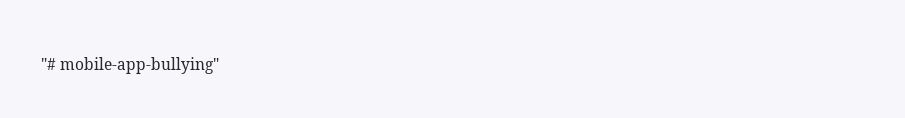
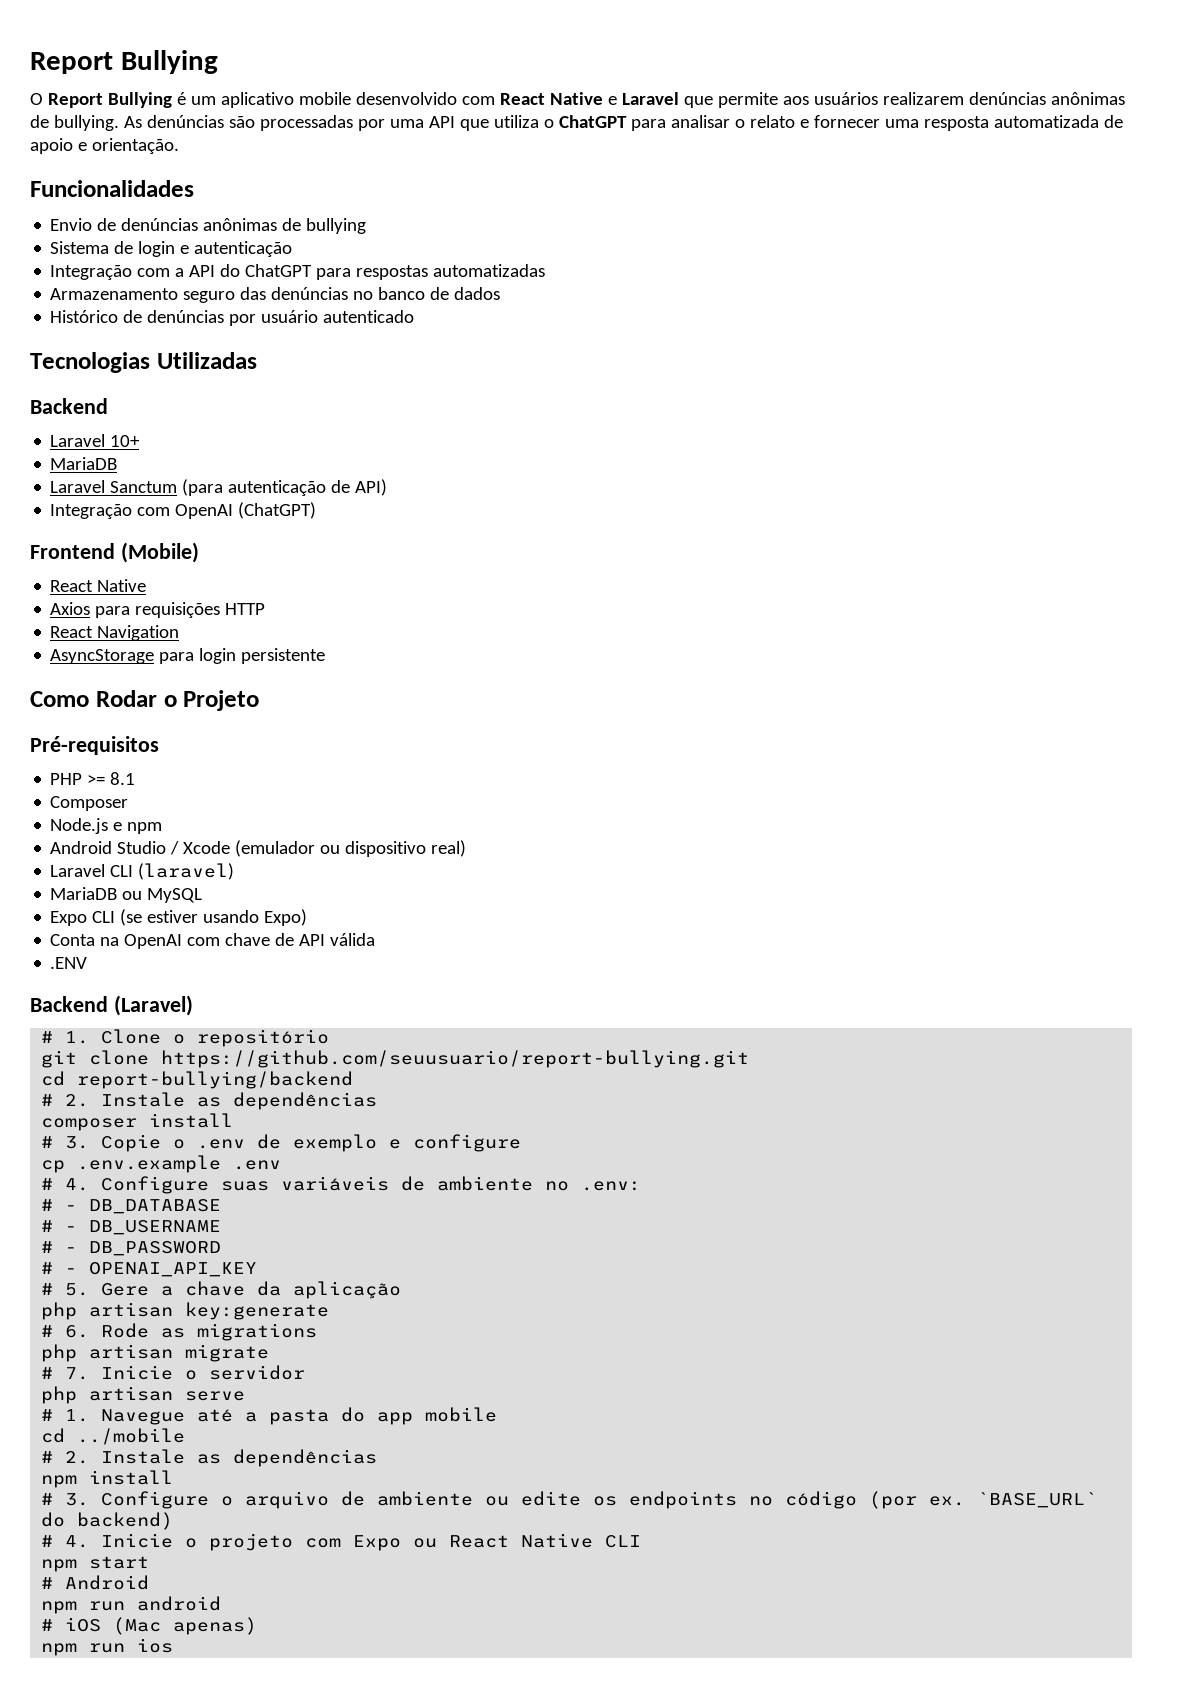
[41,57,220,74] "# mobile-app-bullying" -> [30,50,218,74] [30,92,1125,108] [30,115,1123,131] [30,138,179,154] [30,180,194,197] [50,218,367,234] [50,241,293,257] [50,264,546,280] [50,287,501,303] [50,310,415,326] [30,352,257,373] [30,398,108,414] [50,434,141,447] [50,457,118,470] [50,479,388,496] [50,502,317,519] [30,542,199,563] [50,579,147,592] [50,602,266,618] [50,625,180,641] [50,648,326,664] [30,690,260,711] [30,736,159,755] [50,772,136,785] [50,796,129,811] [50,818,163,834] [50,840,467,857] [50,863,235,880] [50,887,203,903] [50,909,308,926] [50,933,376,949] [50,957,88,969] [30,995,193,1016] [41,1029,330,1047] [41,1050,750,1068] [41,1071,354,1089] [41,1092,378,1110] [41,1113,234,1131] [41,1134,522,1152] [41,1155,282,1173] [41,1176,642,1194] [41,1199,222,1214] [41,1220,222,1235] [41,1241,222,1256] [41,1262,258,1277] [41,1281,402,1299] [41,1302,330,1320] [41,1323,318,1341] [41,1344,270,1362] [41,1365,306,1380] [41,1386,246,1404] [41,1407,498,1425] [41,1428,186,1445] [41,1449,378,1467] [41,1470,174,1488] [41,1491,1098,1509] [41,1512,174,1530] [41,1533,642,1551] [41,1556,150,1572] [41,1575,150,1590] [41,1596,222,1614] [41,1617,258,1635] [41,1638,174,1656] Report Bullying // O Report Bullying é um aplicativo mobile desenvolvido com React Native e Laravel que permite aos usuários realizarem denúncias anônimas de bullying. As denúncias são processadas por uma API que utiliza o ChatGPT para analisar o relato e fornecer uma resposta automatizada de apoio e orientação. // Funcionalidades // Envio de denúncias anônimas de bullying // Sistema de login e autenticação // Integração com a API do ChatGPT para respostas automatizadas // Armazenamento seguro das denúncias no banco de dados // Histórico de denúncias por usuário autenticado // Tecnologias Utilizadas // Backend // Laravel 10+ // MariaDB // Laravel Sanctum (para autenticação de API) // Integração com OpenAI (ChatGPT) // Frontend (Mobile) // React Native // Axios para requisições HTTP // React Navigation // AsyncStorage para login persistente // Como Rodar o Projeto // Pré-requisitos // PHP >= 8.1 // Composer // Node.js e npm // Android Studio / Xcode (emulador ou dispositivo real) // Laravel CLI (laravel) // MariaDB ou MySQL // Expo CLI (se estiver usando Expo) // Conta na OpenAI com chave de API válida // .ENV // Backend (Laravel) // # 1. Clone o repositório // git clone https://github.com/seuusuario/report-bullying.git // cd report-bullying/backend // # 2. Instale as dependências // composer install // # 3. Copie o .env de exemplo e configure // cp .env.example .env // # 4. Configure suas variáveis de ambiente no .env: // # - DB_DATABASE // # - DB_USERNAME // # - DB_PASSWORD // # - OPENAI_API_KEY // # 5. Gere a chave da aplicação // php artisan key:generate // # 6. Rode as migrations // php artisan migrate // # 7. Inicie o servidor // php artisan serve // # 1. Navegue até a pasta do app mobile // cd ../mobile // # 2. Instale as dependências // npm install // # 3. Configure o arquivo de ambiente ou edite os endpoints no código (por ex. `BASE_URL` do backend) // # 4. Inicie o projeto com Expo ou React Native CLI // npm start // # Android // npm run android // # iOS (Mac apenas) // npm run ios

